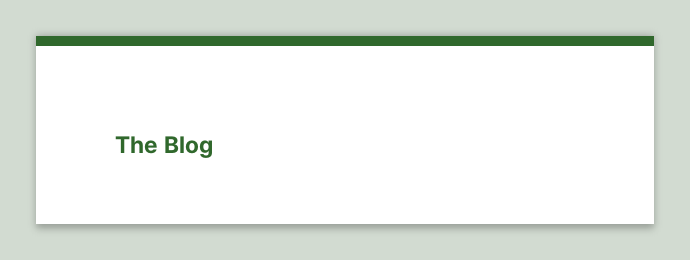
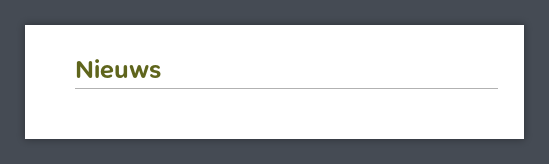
[115,136,214,158] The Blog -> [75,59,161,79] Nieuws

